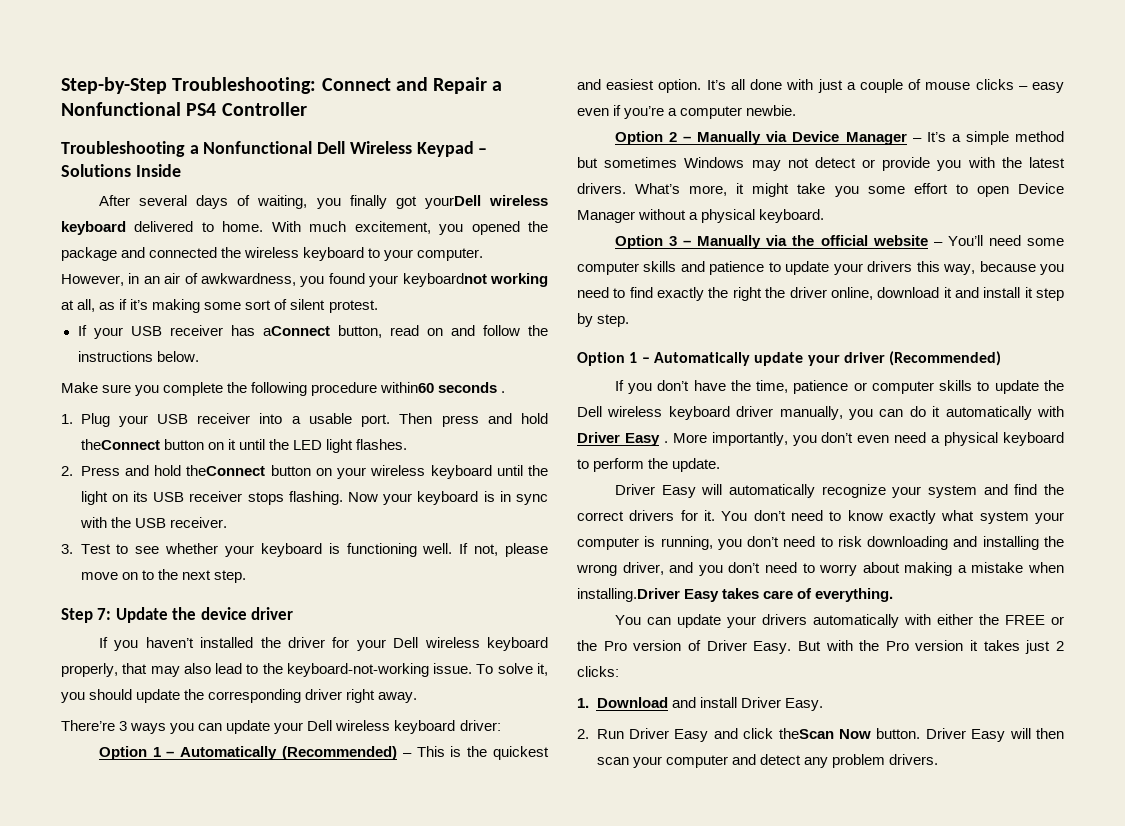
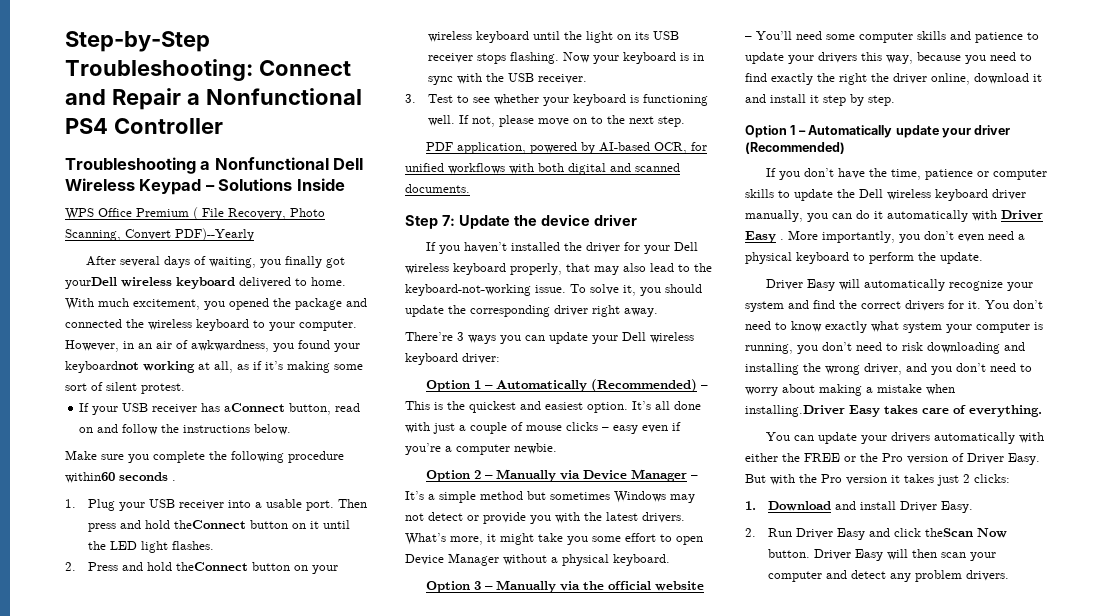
(181, 170) none -> [65,207,325,220] [65,228,254,241] // WPS Office Premium ( File Recovery, Photo Scanning, Convert PDF)--Yearly
(246, 576) none -> [425,142,707,154] [405,163,680,175] [405,184,470,193] // PDF application, powered by AI-based OCR, for unified workflows with both digital and scanned documents.

